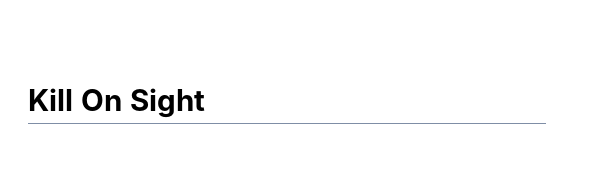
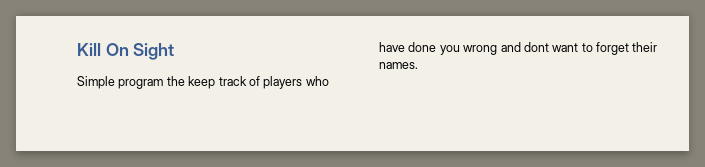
(205, 103) none -> [77,76,329,89] [379,42,658,55] [379,62,418,69] // Simple program the keep track of players who have done you wrong and dont want to forget their names.

